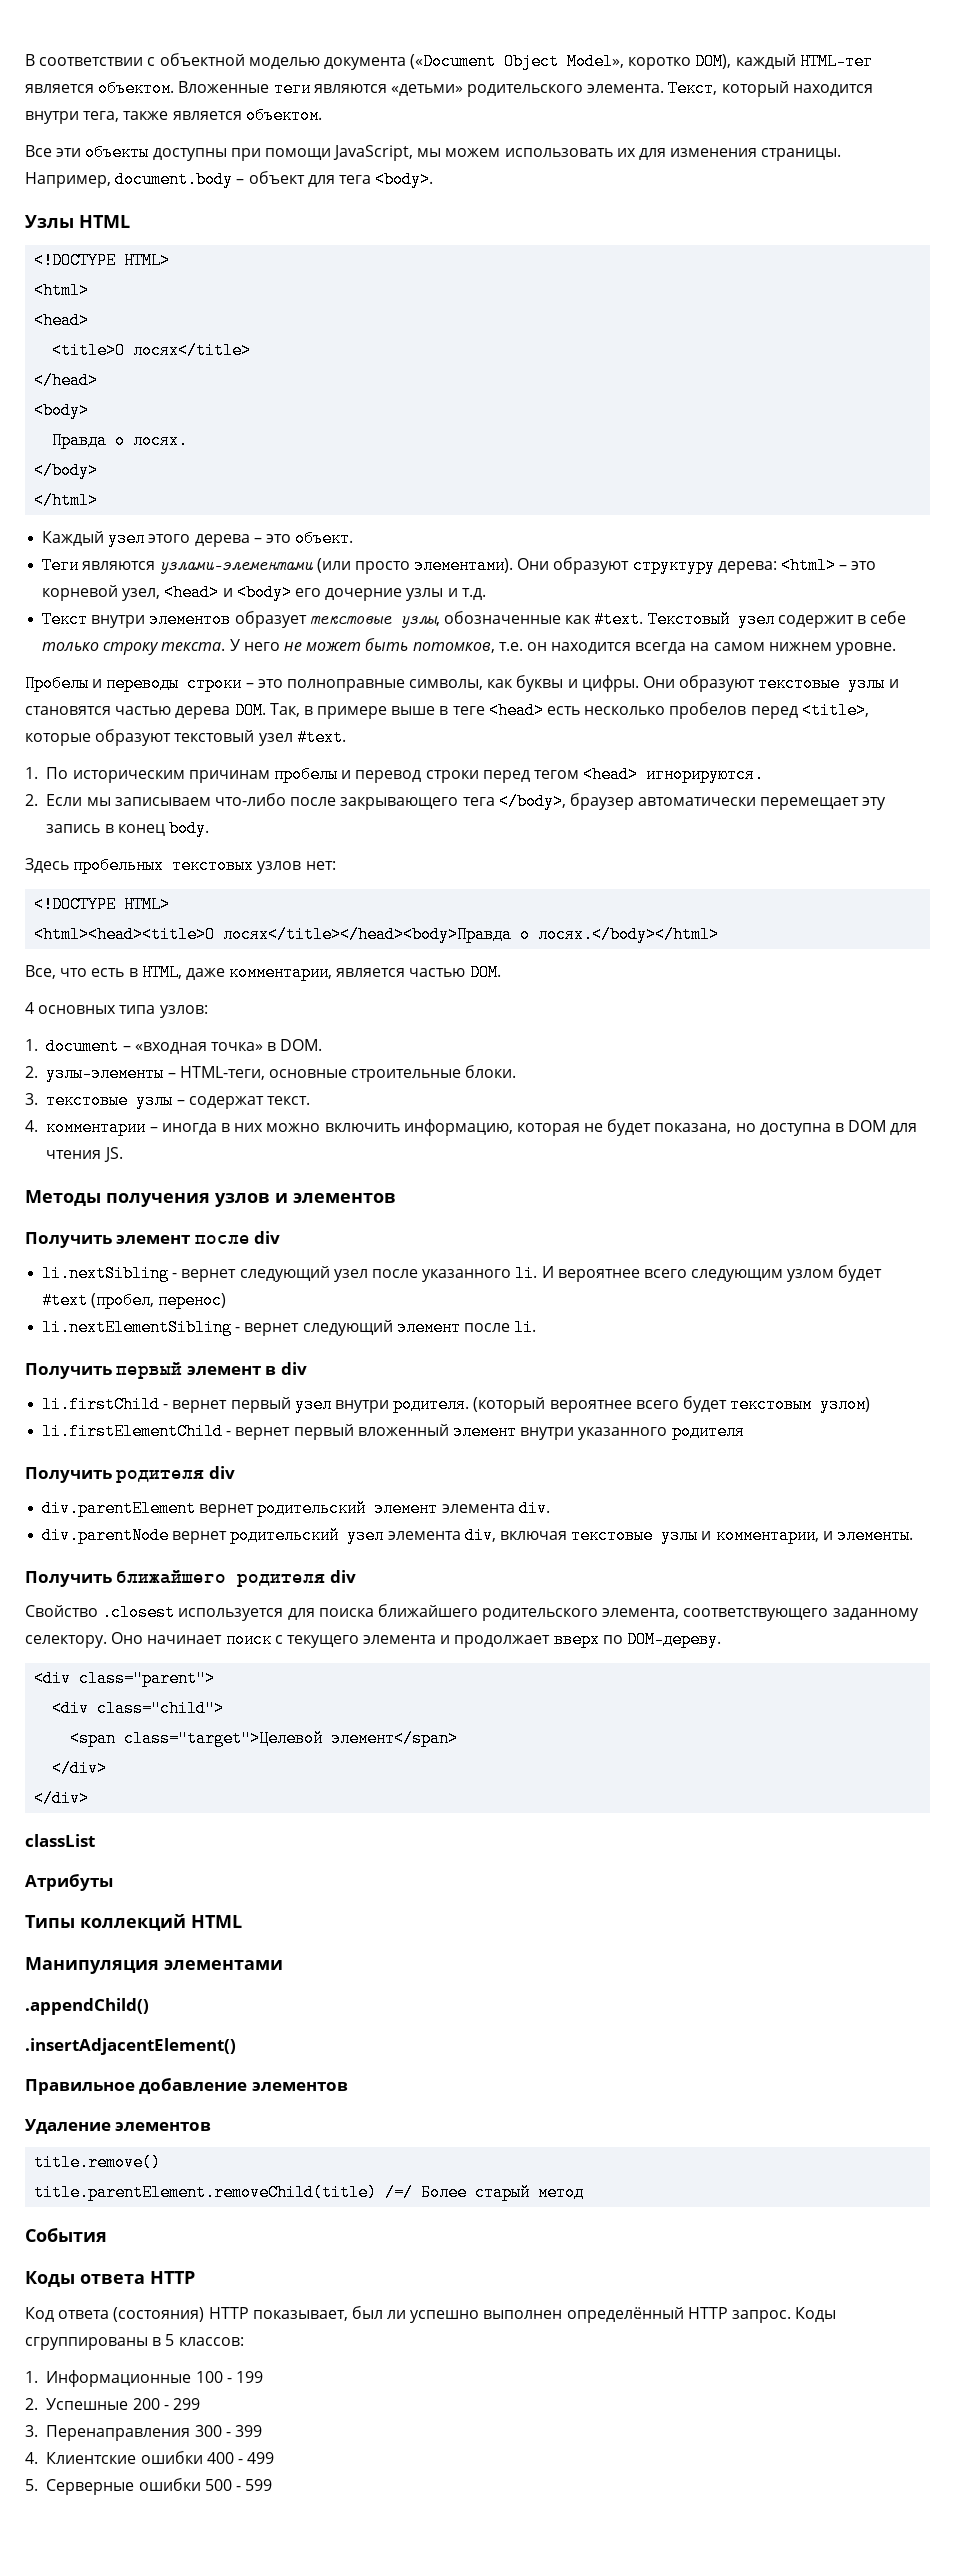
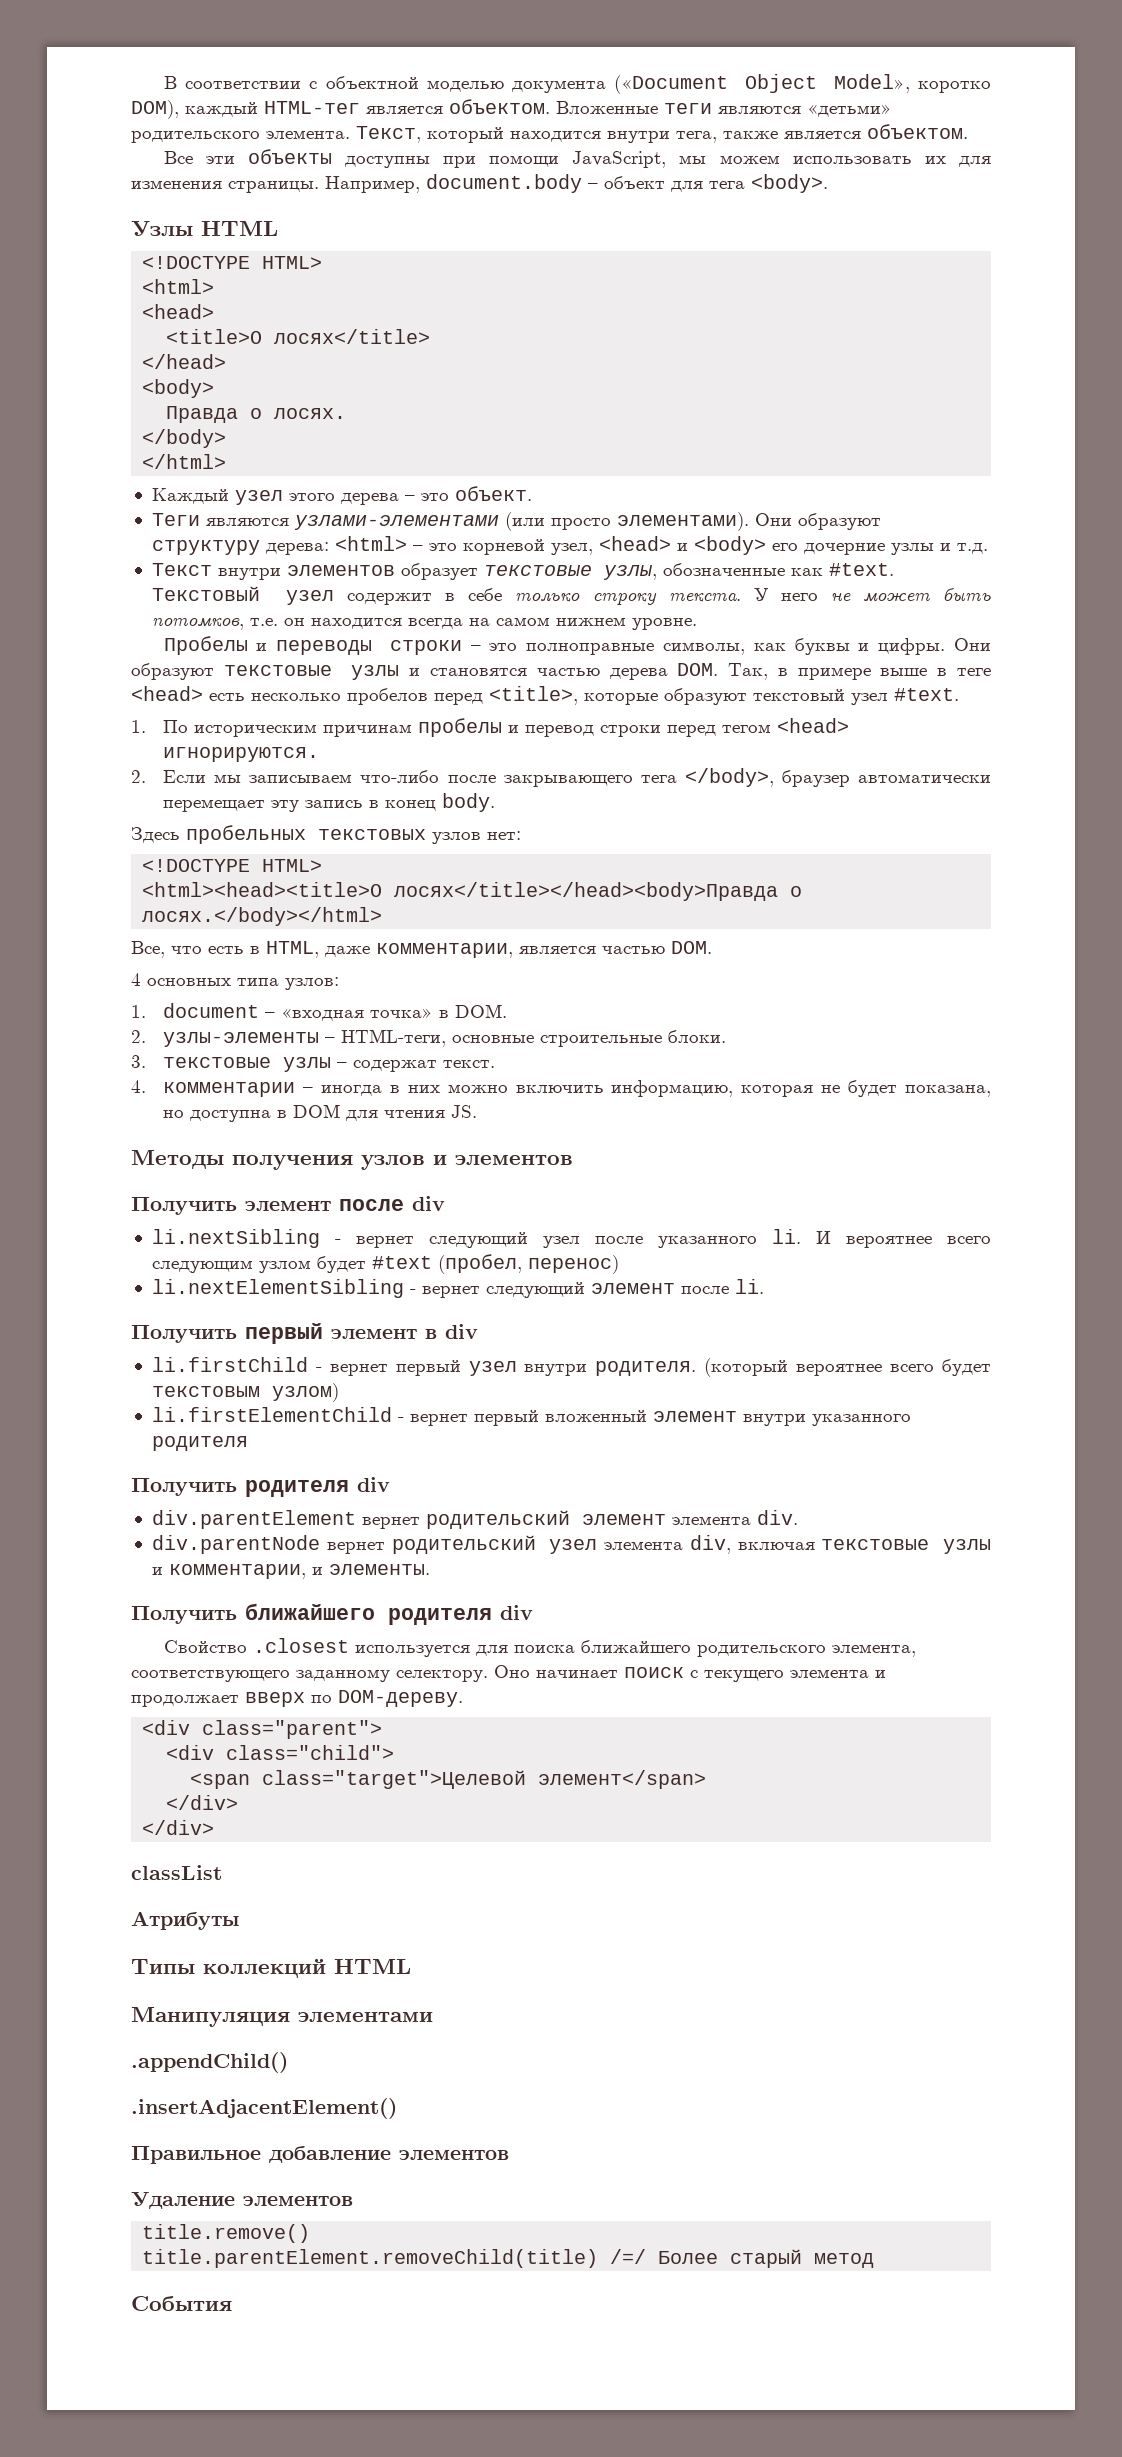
[25,2271,195,2287] [25,2306,837,2323] [25,2334,244,2350] [25,2370,263,2387] [25,2398,200,2410] [25,2425,262,2441] [25,2451,275,2464] [25,2478,273,2495] // Коды ответа HTTP // Код ответа (состояния) HTTP показывает, был ли успешно выполнен определённый HTTP запрос. Коды сгруппированы в 5 классов: // 1. Информационные 100 - 199 // 2. Успешные 200 - 299 // 3. Перенаправления 300 - 399 // 4. Клиентские ошибки 400 - 499 // 5. Серверные ошибки 500 - 599 -> (232, 2303) none

